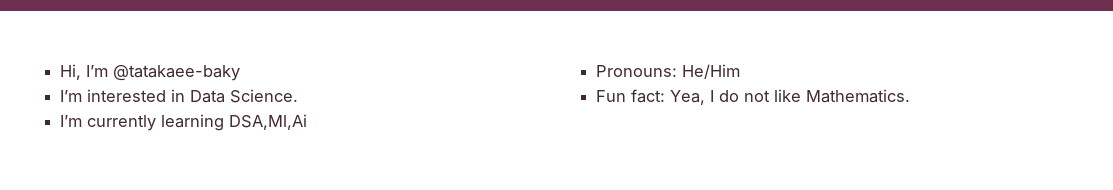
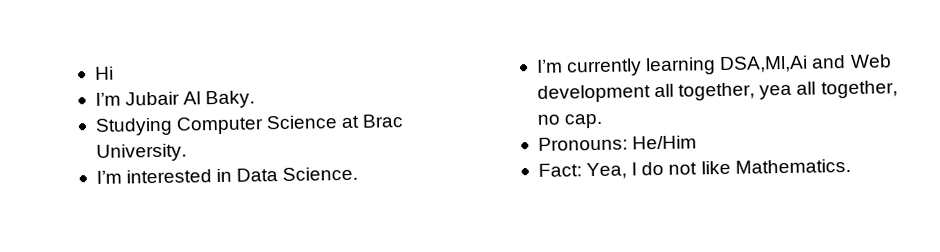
[60,64,241,81] Hi, I’m @tatakaee-baky -> [94,66,114,80] [94,90,256,109] [94,114,405,136] [95,143,187,162] Hi // I’m Jubair Al Baky. // Studying Computer Science at Brac University.
(308, 122) none -> [811,54,892,69] [536,80,898,103] [536,113,604,129] and Web development all together, yea all together, no cap.
[596,89,666,103] Fun fact: -> [537,163,582,177] Fact:

